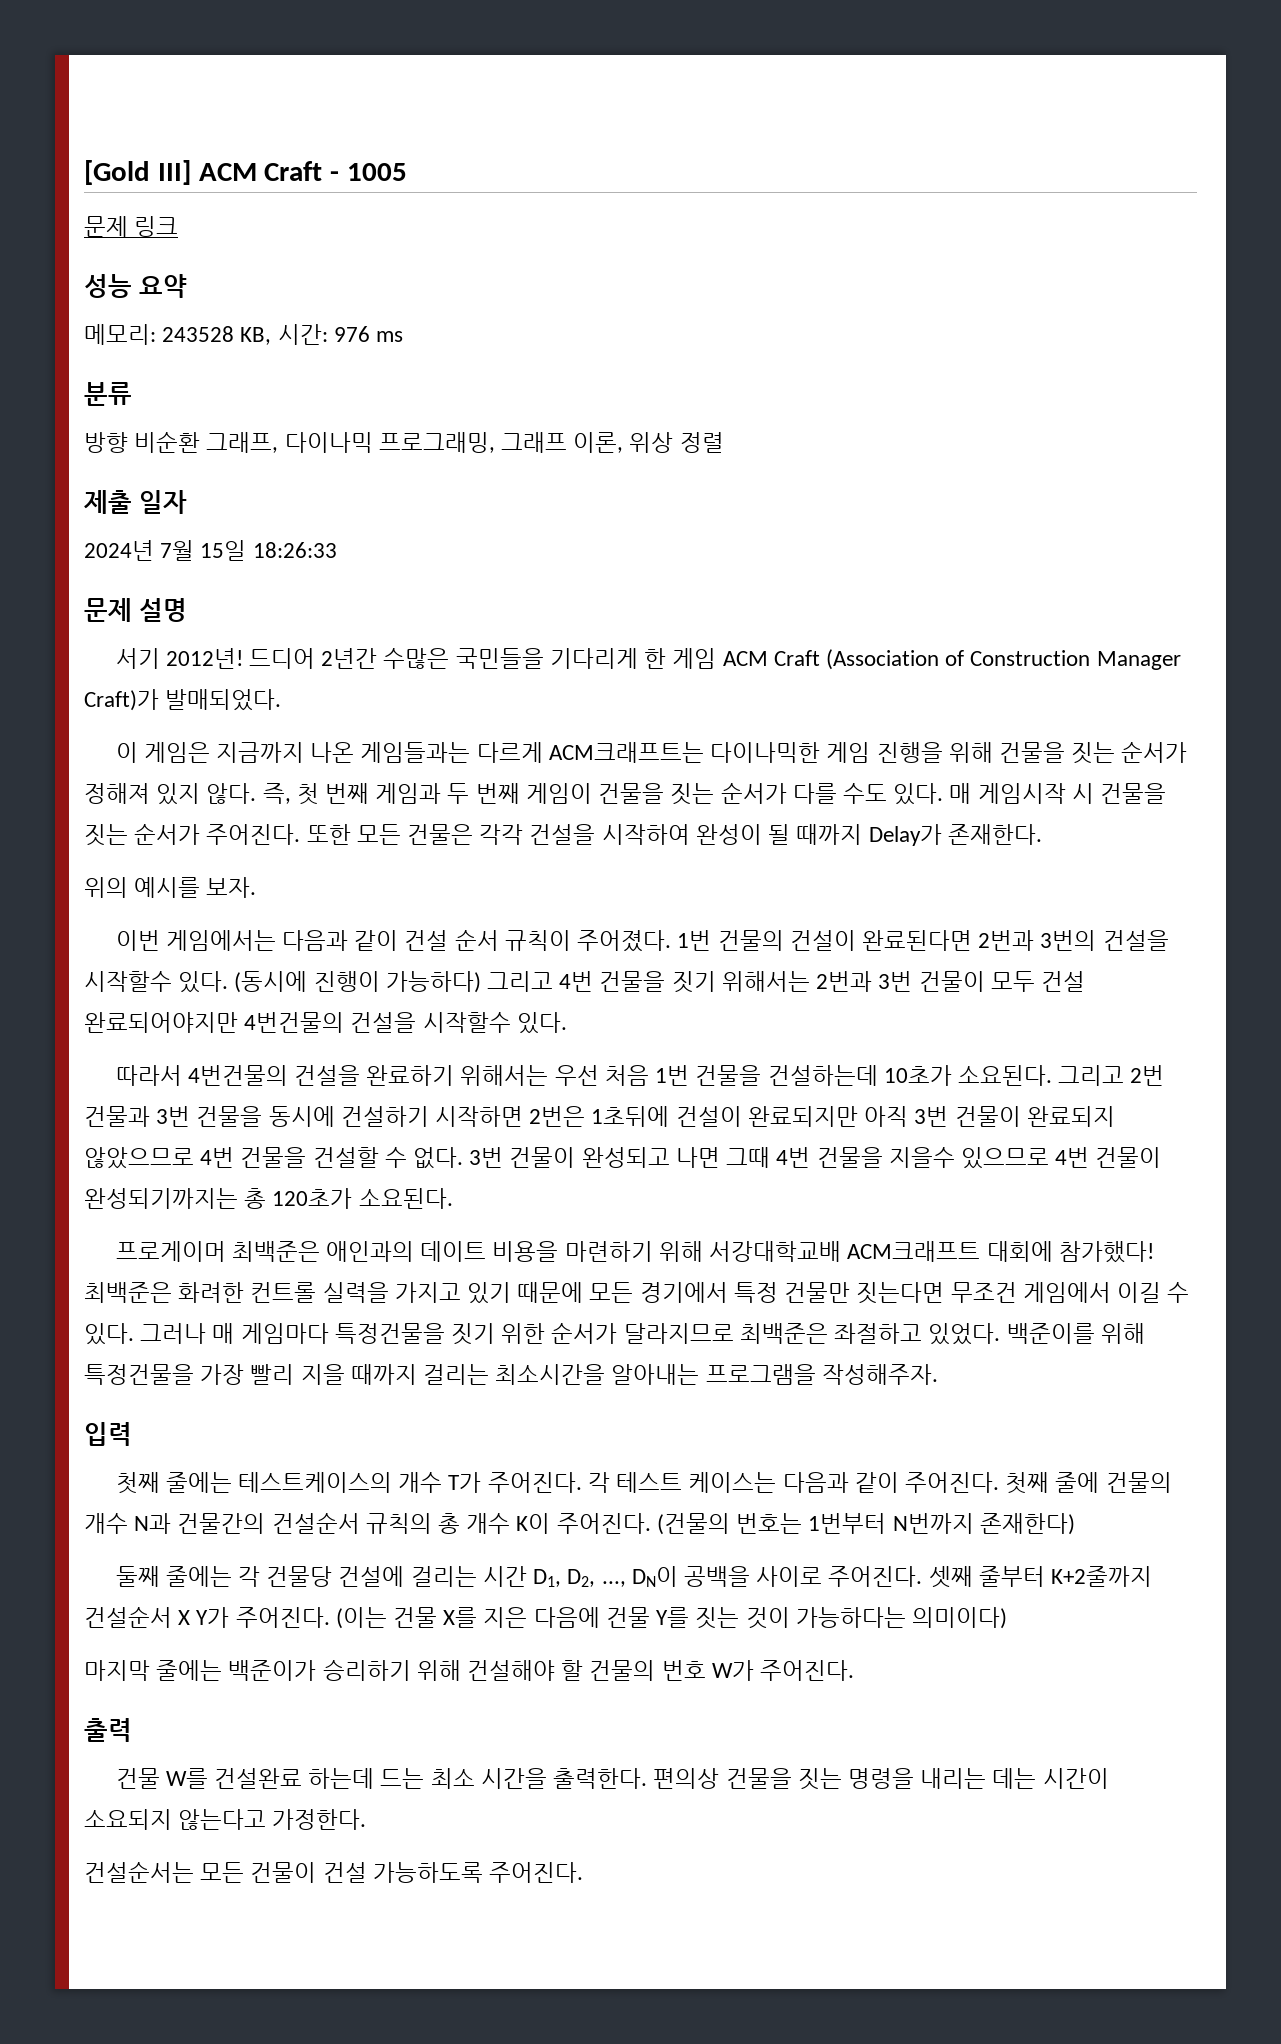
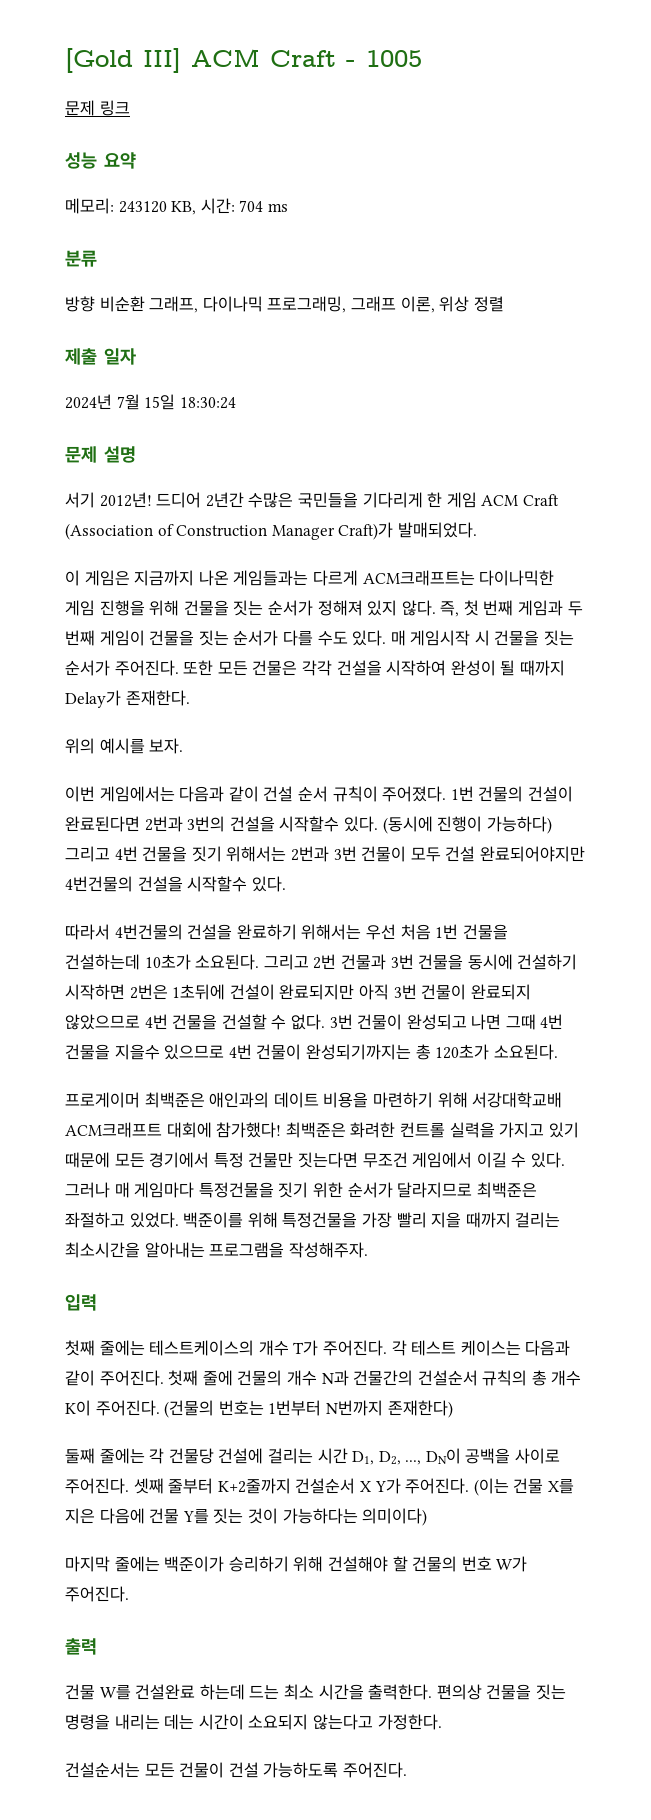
[162,326,235,342] 243528 -> [118,201,167,213] 243120
[333,326,370,342] 976 -> [239,200,264,212] 704
[252,542,337,558] 18:26:33 -> [179,397,236,409] 18:30:24

